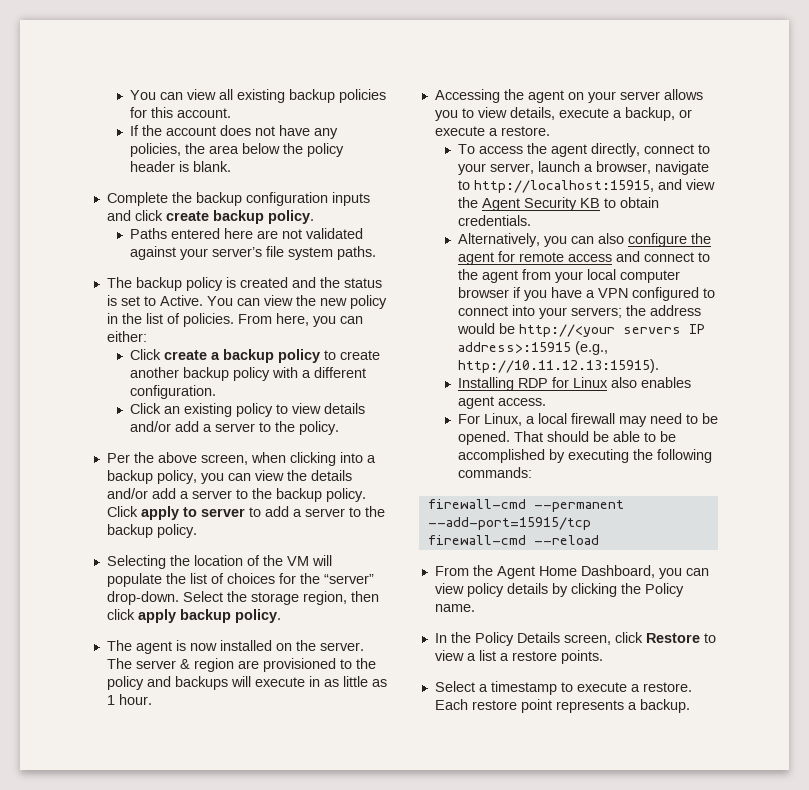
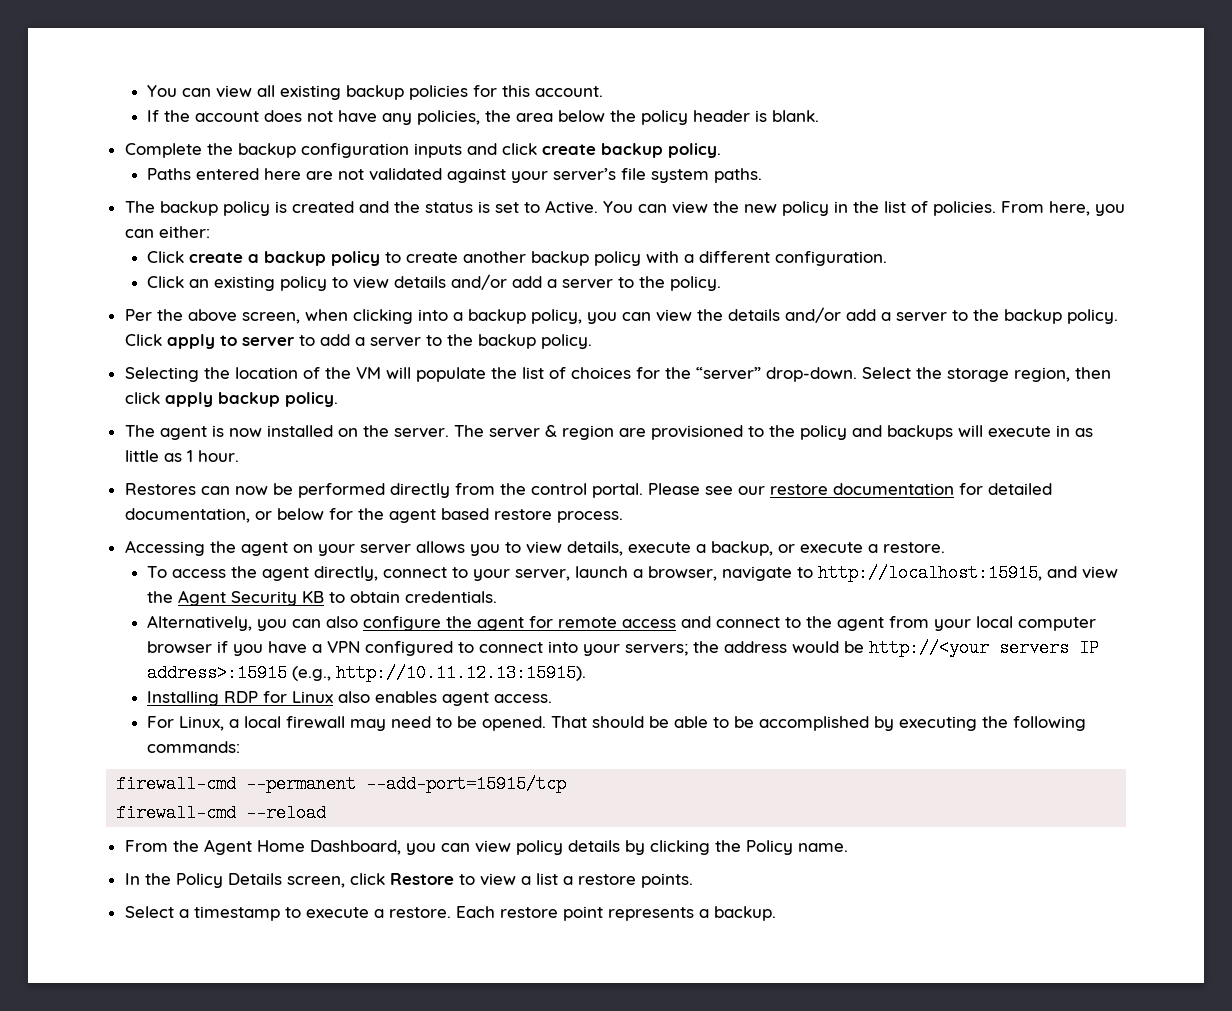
(152, 699) none -> [124,483,1052,498] [124,508,623,523] // Restores can now be performed directly from the control portal. Please see our restore documentation for detailed documentation, or below for the agent based restore process.

